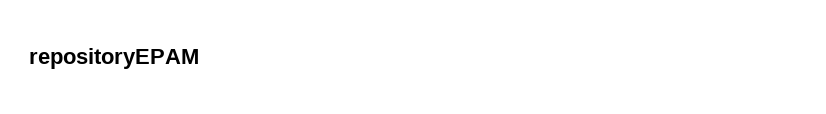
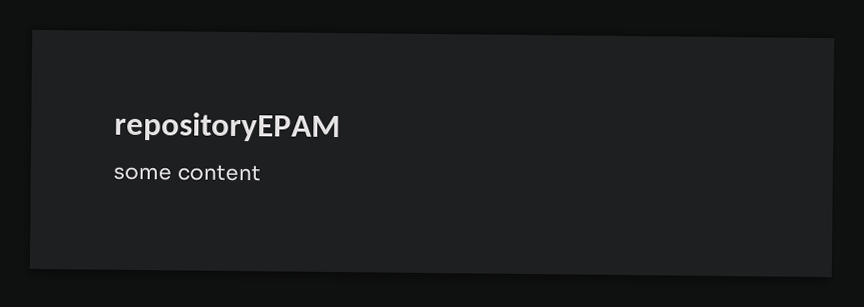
(199, 58) none -> [113,164,261,182] // some content

